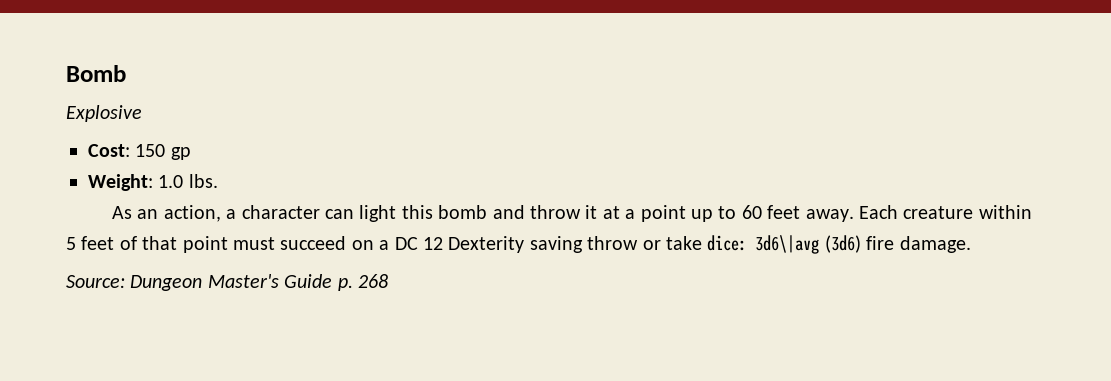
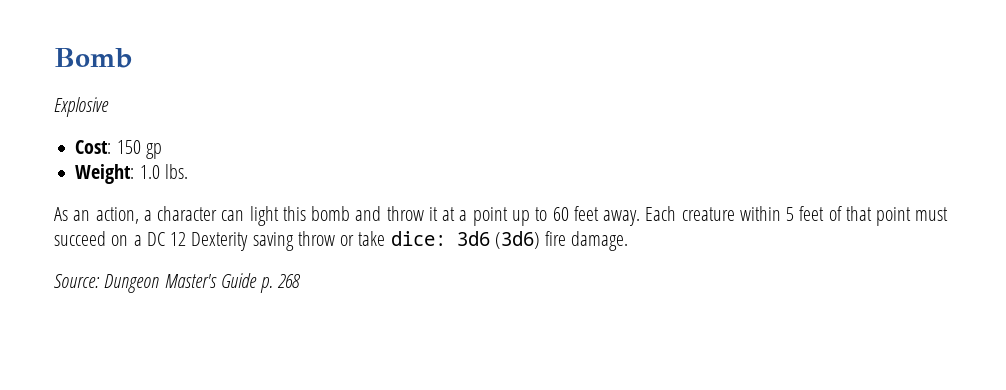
[755,235,820,254] 3d6\|avg -> [456,231,490,246] 3d6

